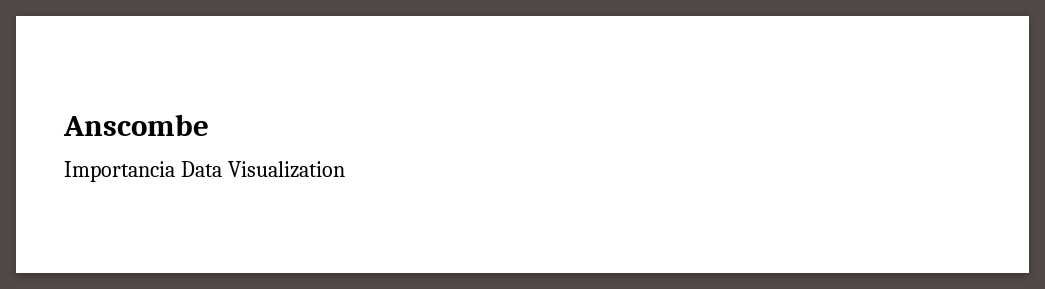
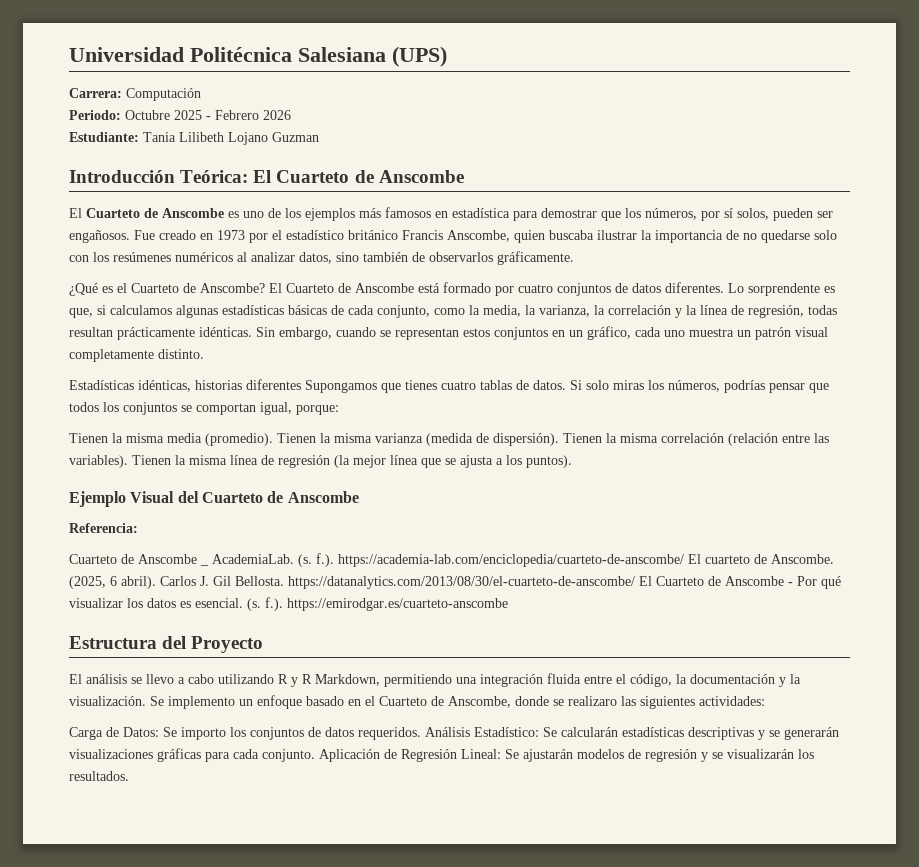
[63,114,209,136] [64,161,345,182] Anscombe // Importancia Data Visualization -> [69,46,447,67] [69,88,201,101] [69,110,291,120] [69,132,319,145] [69,170,464,183] [69,207,833,221] [69,230,837,243] [69,251,574,265] [69,282,835,296] [69,305,837,318] [69,326,828,340] [69,349,204,362] [69,379,829,393] [69,402,339,415] [69,433,829,446] [69,455,572,468] [69,491,359,507] [69,523,138,533] [69,554,197,564] [200,564,209,566] [212,553,834,567] [69,576,841,589] [69,597,508,611] [69,636,264,653] [69,673,801,687] [69,695,765,709] [69,727,839,740] [69,748,814,762] [69,771,129,781] Universidad Politécnica Salesiana (UPS) // Carrera: Computación // Periodo: Octubre 2025 - Febrero 2026 // Estudiante: Tania Lilibeth Lojano Guzman // Introducción Teórica: El Cuarteto de Anscombe // El Cuarteto de Anscombe es uno de los ejemplos más famosos en estadística para demostrar que los números, por sí solos, pueden ser engañosos. Fue creado en 1973 por el estadístico británico Francis Anscombe, quien buscaba ilustrar la importancia de no quedarse solo con los resúmenes numéricos al analizar datos, sino también de observarlos gráficamente. // ¿Qué es el Cuarteto de Anscombe? El Cuarteto de Anscombe está formado por cuatro conjuntos de datos diferentes. Lo sorprendente es que, si calculamos algunas estadísticas básicas de cada conjunto, como la media, la varianza, la correlación y la línea de regresión, todas resultan prácticamente idénticas. Sin embargo, cuando se representan estos conjuntos en un gráfico, cada uno muestra un patrón visual completamente distinto. // Estadísticas idénticas, historias diferentes Supongamos que tienes cuatro tablas de datos. Si solo miras los números, podrías pensar que todos los conjuntos se comportan igual, porque: // Tienen la misma media (promedio). Tienen la misma varianza (medida de dispersión). Tienen la misma correlación (relación entre las variables). Tienen la misma línea de regresión (la mejor línea que se ajusta a los puntos). // Ejemplo Visual del Cuarteto de Anscombe // Referencia: // Cuarteto de Anscombe _ AcademiaLab. (s. f.). https://academia-lab.com/enciclopedia/cuarteto-de-anscombe/ El cuarteto de Anscombe. (2025, 6 abril). Carlos J. Gil Bellosta. https://datanalytics.com/2013/08/30/el-cuarteto-de-anscombe/ El Cuarteto de Anscombe - Por qué visualizar los datos es esencial. (s. f.). https://emirodgar.es/cuarteto-anscombe // Estructura del Proyecto // El análisis se llevo a cabo utilizando R y R Markdown, permitiendo una integración fluida entre el código, la documentación y la visualización. Se implemento un enfoque basado en el Cuarteto de Anscombe, donde se realizaro las siguientes actividades: // Carga de Datos: Se importo los conjuntos de datos requeridos. Análisis Estadístico: Se calcularán estadísticas descriptivas y se generarán visualizaciones gráficas para cada conjunto. Aplicación de Regresión Lineal: Se ajustarán modelos de regresión y se visualizarán los resultados.

